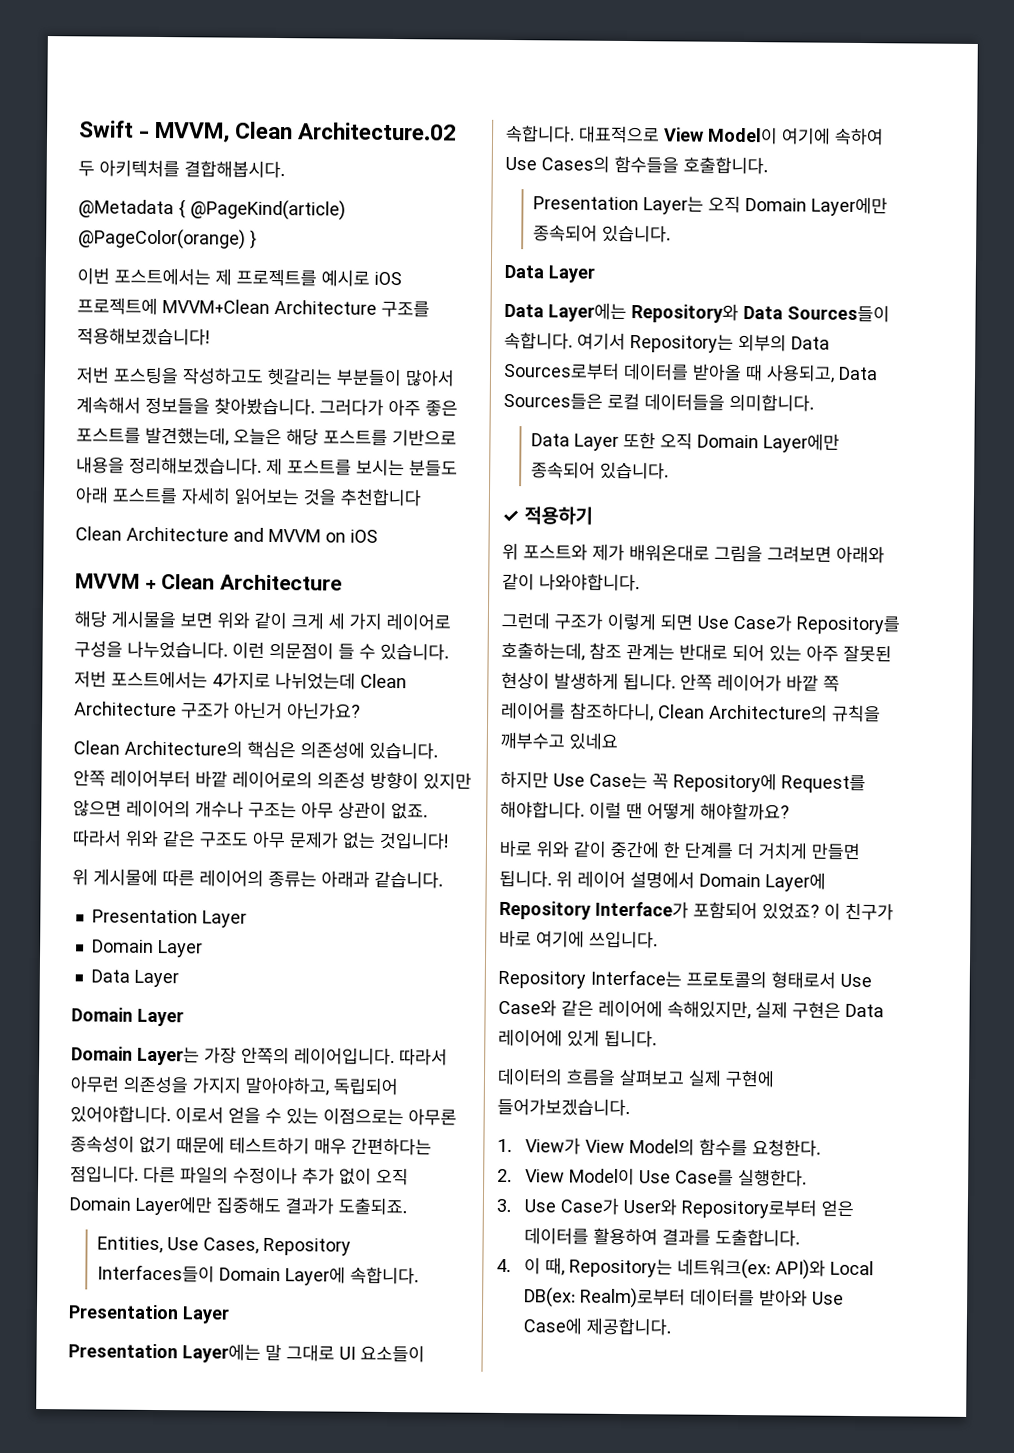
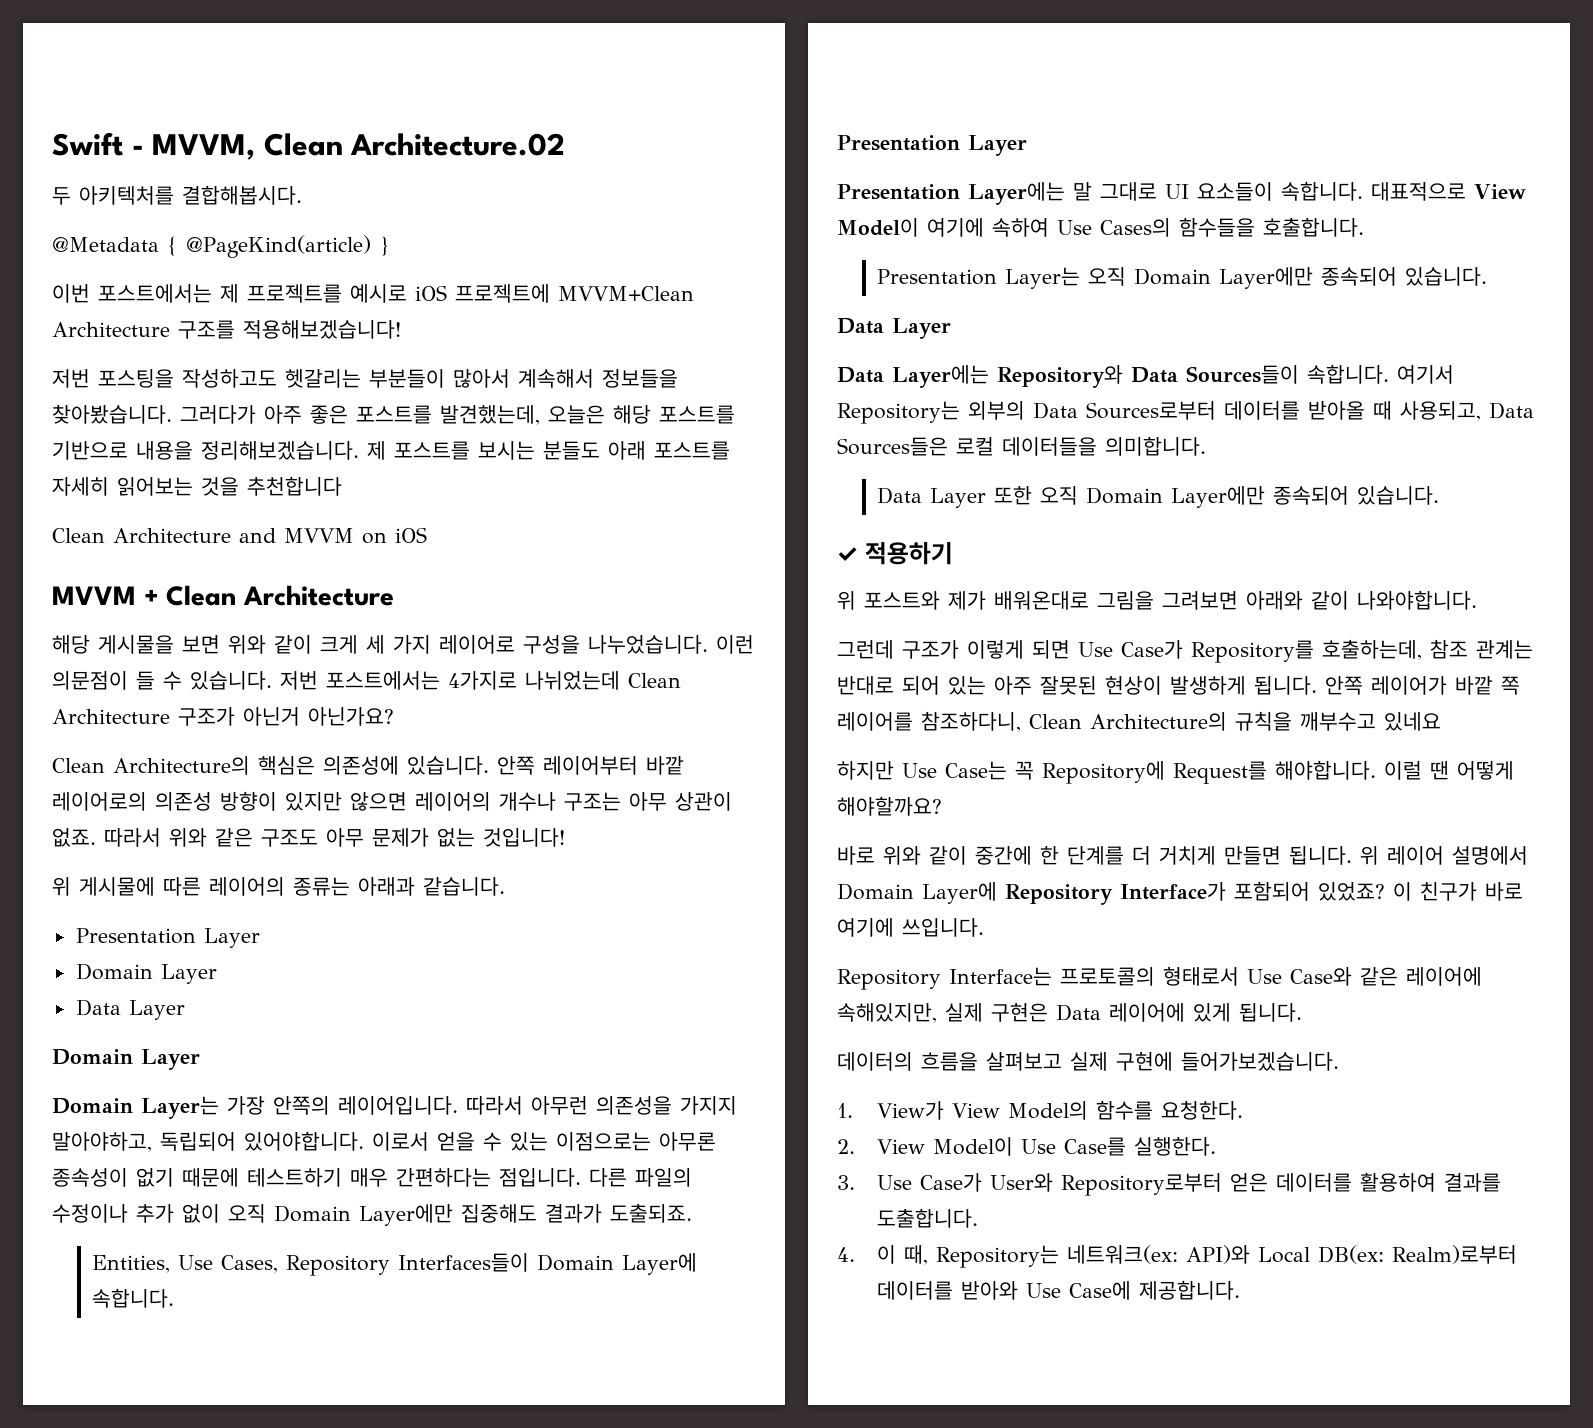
[78,228,246,250] @PageColor(orange) -> (371, 246) none

